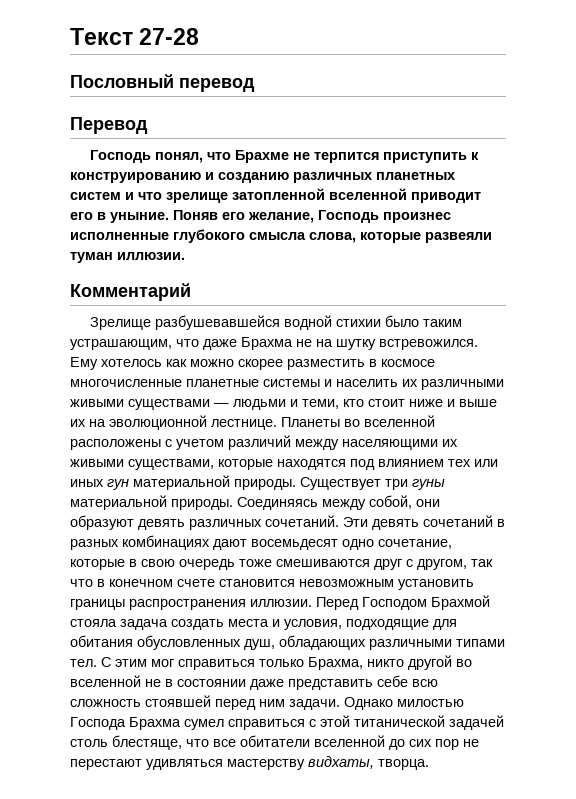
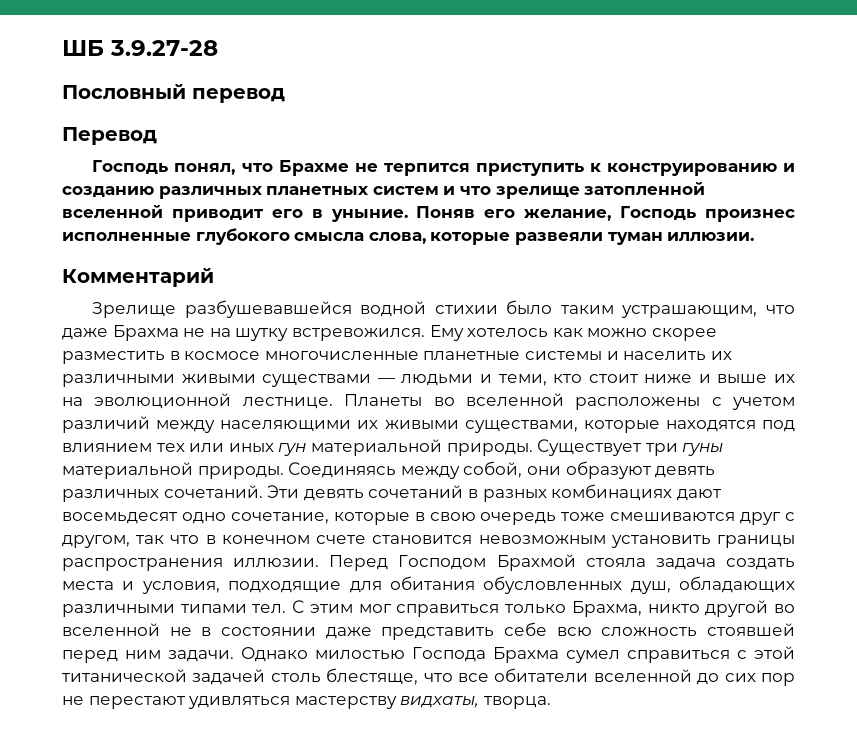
[70,28,200,45] Текст 27-28 -> [62,40,218,56] ШБ 3.9.27-28

